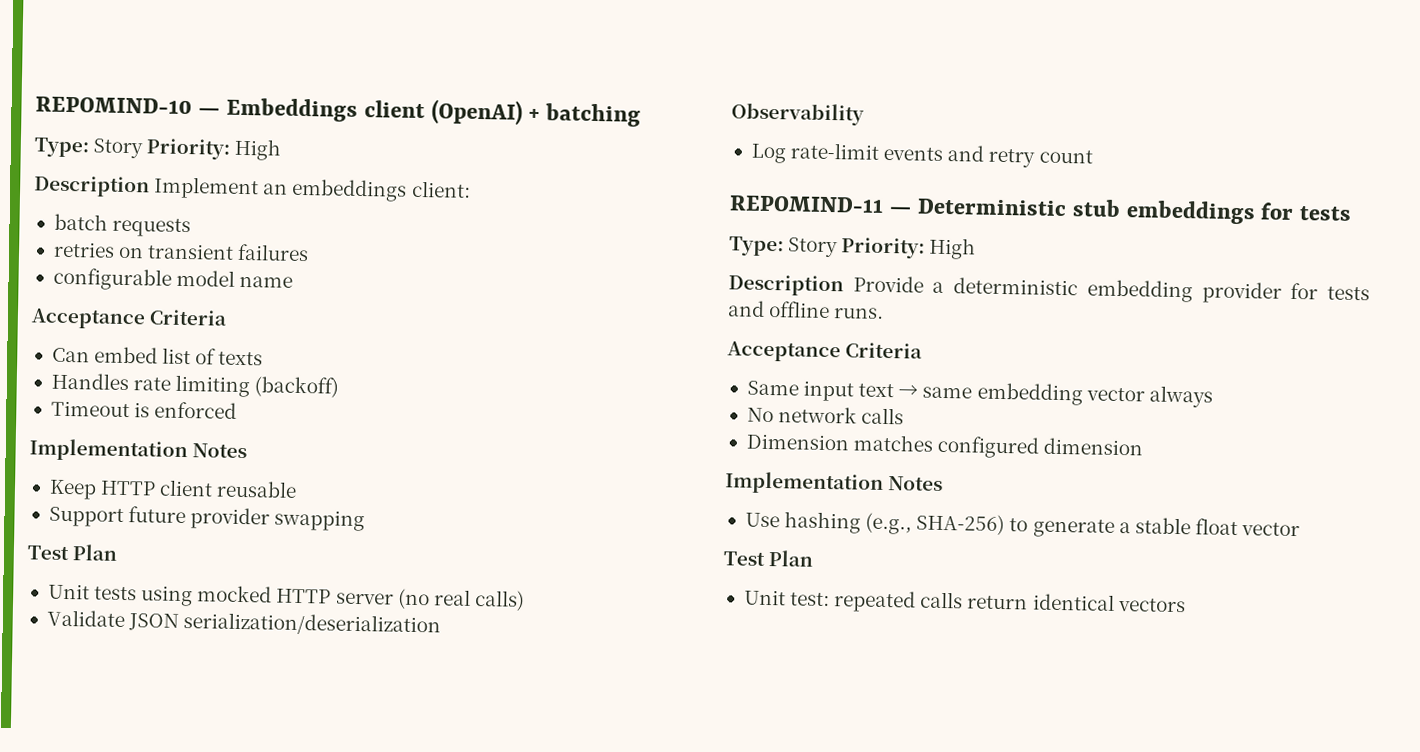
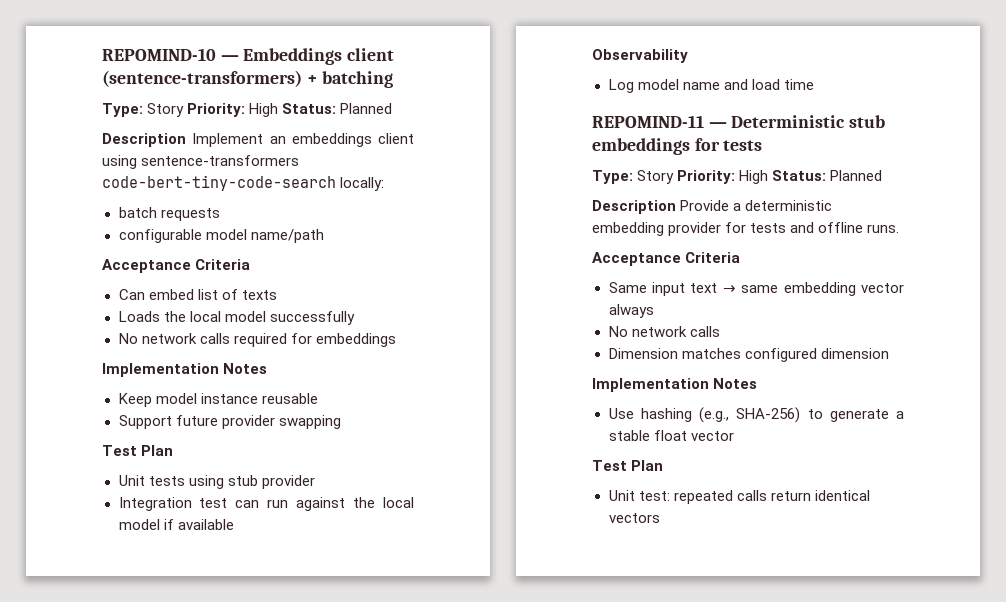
[430,99,523,126] (OpenAI) -> [102,70,302,87] (sentence-transformers)
(282, 149) none -> [282,103,393,114] Status: Planned
[411,180,471,198] [53,213,192,238] [52,241,310,262] client: // batch requests // retries on transient failures -> [378,133,414,144] [102,155,300,169] [102,175,385,191] [118,207,220,221] client using sentence-transformers code-bert-tiny-code-search locally: // batch requests
[239,275,294,288] name -> [250,229,324,243] name/path
[50,372,340,398] [50,400,238,419] Handles rate limiting (backoff) // Timeout is enforced -> [118,311,355,325] [118,333,396,347] Loads the local model successfully // No network calls required for embeddings
[100,479,214,497] HTTP client -> [155,393,258,404] model instance
[197,585,525,611] [46,609,442,637] [731,102,865,126] [750,142,1093,168] mocked HTTP server (no real calls) // Validate JSON serialization/deserialization // Observability // Log rate-limit events and retry count -> [227,475,315,489] [118,497,414,511] [118,519,234,530] [592,49,688,63] [608,79,814,93] stub provider // Integration test can run against the local model if available // Observability // Log model name and load time
(977, 248) none -> [772,170,883,181] Status: Planned

